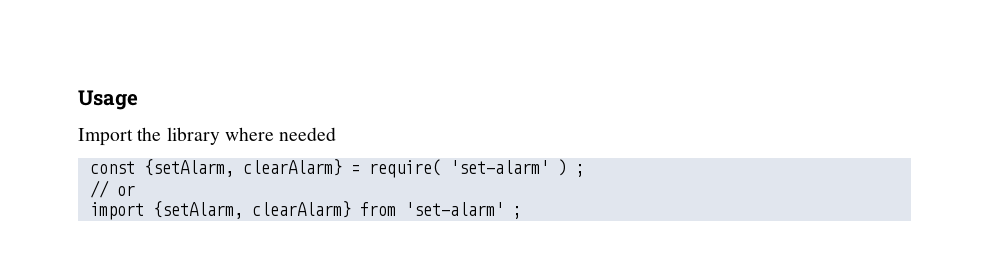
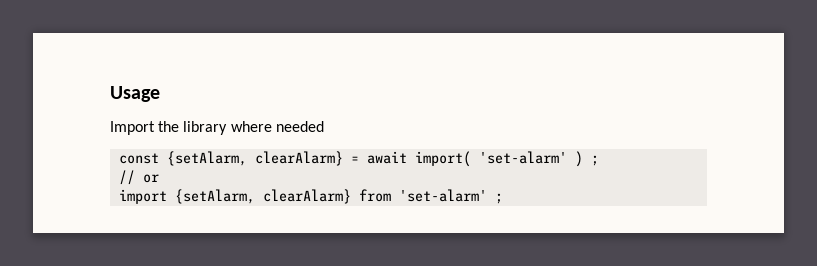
[368,159,441,178] require( -> [367,151,472,167] await import(

